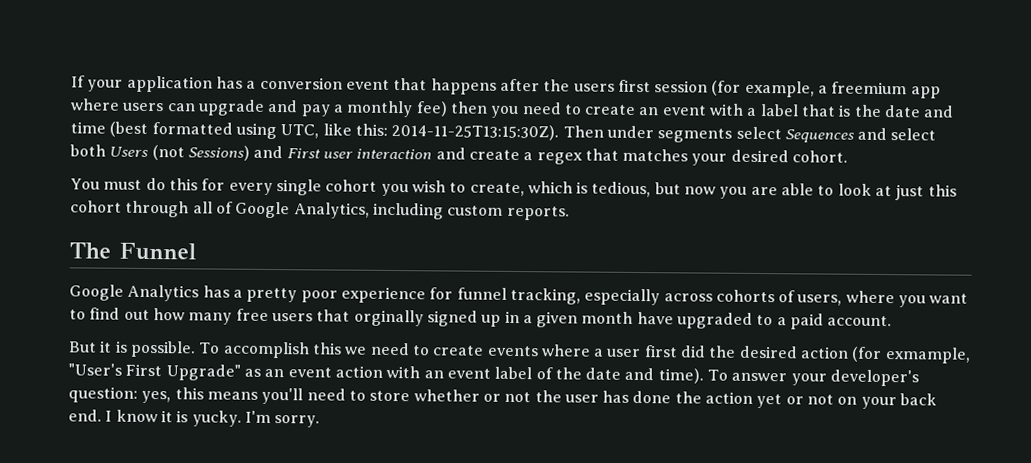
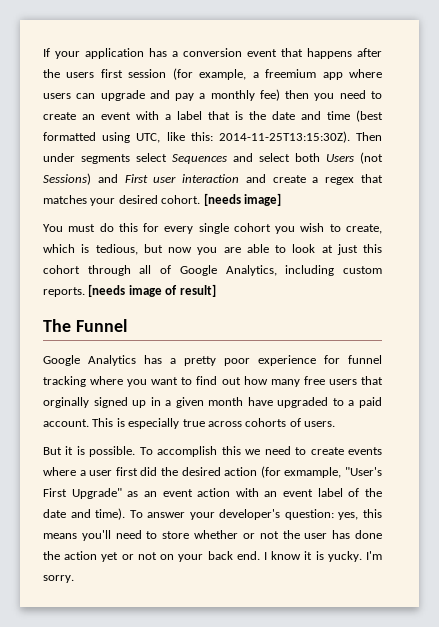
(849, 156) none -> [203,193,281,206] [needs image]
(570, 213) none -> [88,284,216,297] [needs image of result]
[509,287,843,306] tracking, especially across cohorts of users, -> [43,376,86,387] tracking
(893, 321) none -> [92,418,335,429] This is especially true across cohorts of users.

